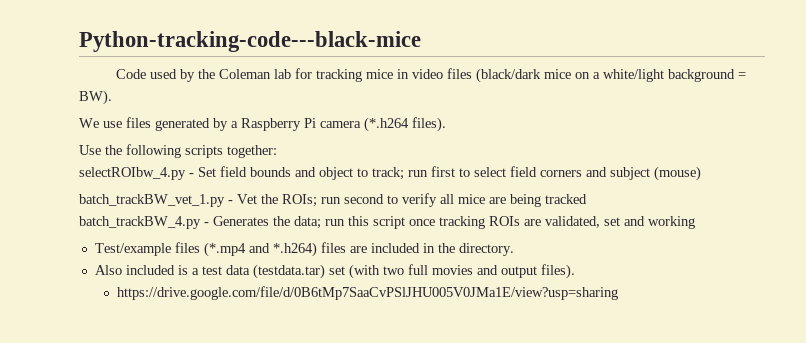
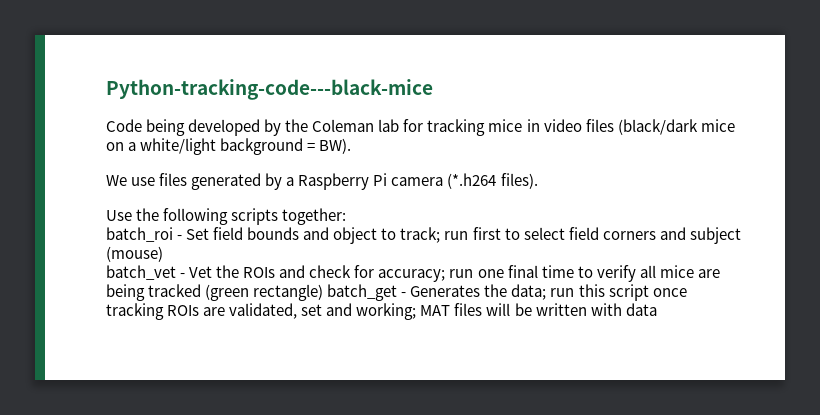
[150,69,178,79] used -> [146,119,261,136] being developed
[79,167,186,180] selectROIbw_4.py -> [106,227,173,242] batch_roi
[79,194,225,207] batch_trackBW_vet_1.py -> [106,265,176,280] batch_vet
[282,194,384,207] ROIs; run second -> [243,265,574,282] ROIs and check for accuracy; run one final time
[79,216,201,229] // batch_trackBW_4.py -> [205,284,398,301] (green rectangle) batch_get
[648,216,695,229] [94,242,514,257] [94,264,575,279] [117,286,619,300] working // Test/example files (*.mp4 and *.h264) files are included in the directory. // Also included is a test data (testdata.tar) set (with two full movies and output files). // https://drive.google.com/file/d/0B6tMp7SaaCvPSlJHU005V0JMa1E/view?usp=sharing -> [356,303,657,320] working; MAT files will be written with data

